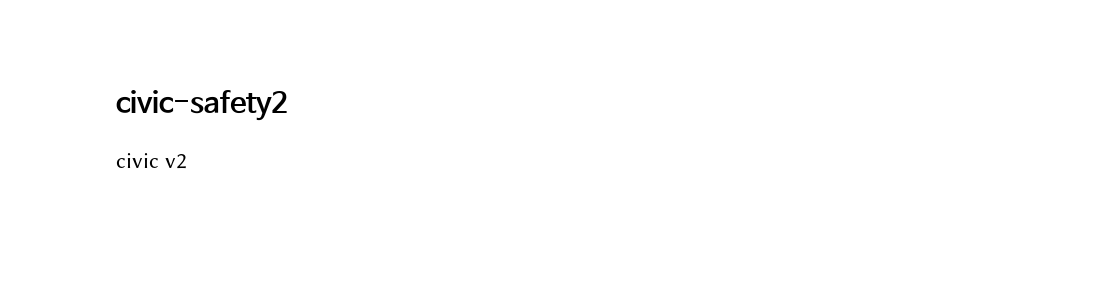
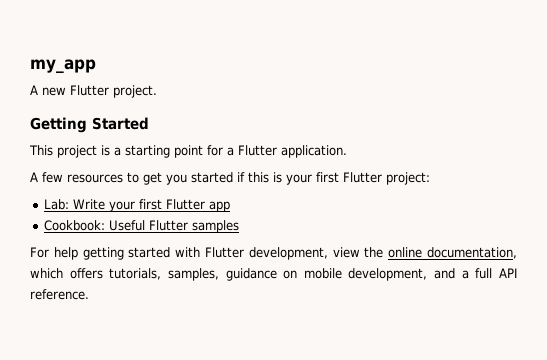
[116,90,288,121] [116,153,188,169] civic-safety2 // civic v2 -> [30,59,96,74] [30,85,157,98] [30,117,149,133] [29,145,347,158] [30,172,430,185] [44,199,231,212] [44,220,240,233] [30,247,517,260] [30,268,517,281] [30,289,89,300] my_app // A new Flutter project. // Getting Started // This project is a starting point for a Flutter application. // A few resources to get you started if this is your first Flutter project: // Lab: Write your first Flutter app // Cookbook: Useful Flutter samples // For help getting started with Flutter development, view the online documentation, which offers tutorials, samples, guidance on mobile development, and a full API reference.

